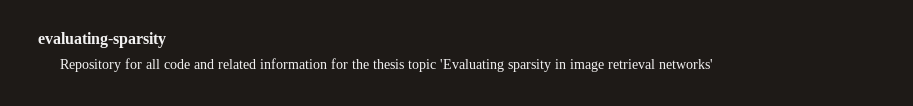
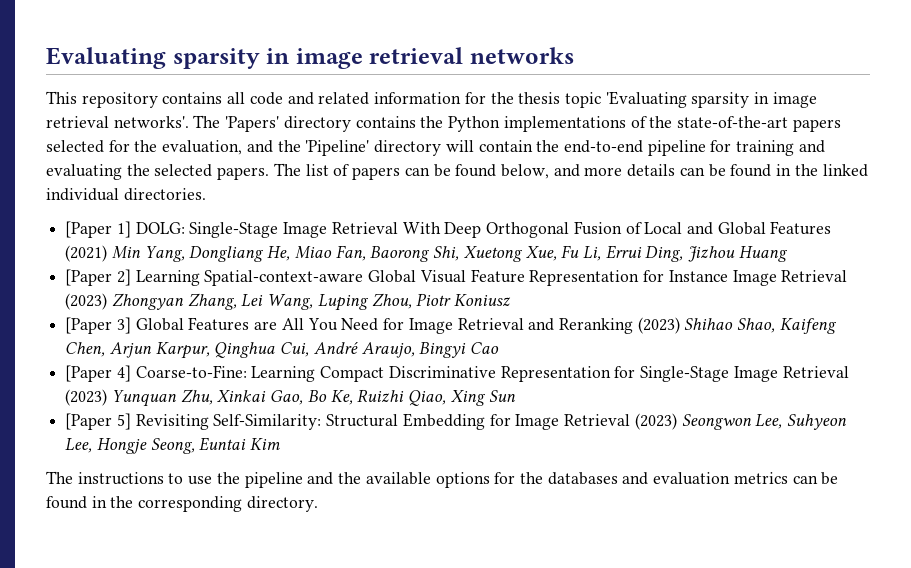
[38,32,166,48] [60,58,143,72] evaluating-sparsity // Repository for -> [46,47,575,69] [46,91,223,108] Evaluating sparsity in image retrieval networks // This repository contains
[659,59,714,69] networks' -> [113,115,841,132] [46,140,825,156] [46,163,868,180] [46,188,206,201] [65,221,832,238] [65,245,788,262] [65,269,848,286] [65,293,512,311] [65,317,837,334] [65,342,500,359] [65,365,849,382] [65,389,516,407] [65,413,847,430] [65,437,281,454] [46,471,839,488] [46,496,318,512] networks'. The 'Papers' directory contains the Python implementations of the state-of-the-art papers selected for the evaluation, and the 'Pipeline' directory will contain the end-to-end pipeline for training and evaluating the selected papers. The list of papers can be found below, and more details can be found in the linked individual directories. // [Paper 1] DOLG: Single-Stage Image Retrieval With Deep Orthogonal Fusion of Local and Global Features (2021) Min Yang, Dongliang He, Miao Fan, Baorong Shi, Xuetong Xue, Fu Li, Errui Ding, Jizhou Huang // [Paper 2] Learning Spatial-context-aware Global Visual Feature Representation for Instance Image Retrieval (2023) Zhongyan Zhang, Lei Wang, Luping Zhou, Piotr Koniusz // [Paper 3] Global Features are All You Need for Image Retrieval and Reranking (2023) Shihao Shao, Kaifeng Chen, Arjun Karpur, Qinghua Cui, André Araujo, Bingyi Cao // [Paper 4] Coarse-to-Fine: Learning Compact Discriminative Representation for Single-Stage Image Retrieval (2023) Yunquan Zhu, Xinkai Gao, Bo Ke, Ruizhi Qiao, Xing Sun // [Paper 5] Revisiting Self-Similarity: Structural Embedding for Image Retrieval (2023) Seongwon Lee, Suhyeon Lee, Hongje Seong, Euntai Kim // The instructions to use the pipeline and the available options for the databases and evaluation metrics can be found in the corresponding directory.

